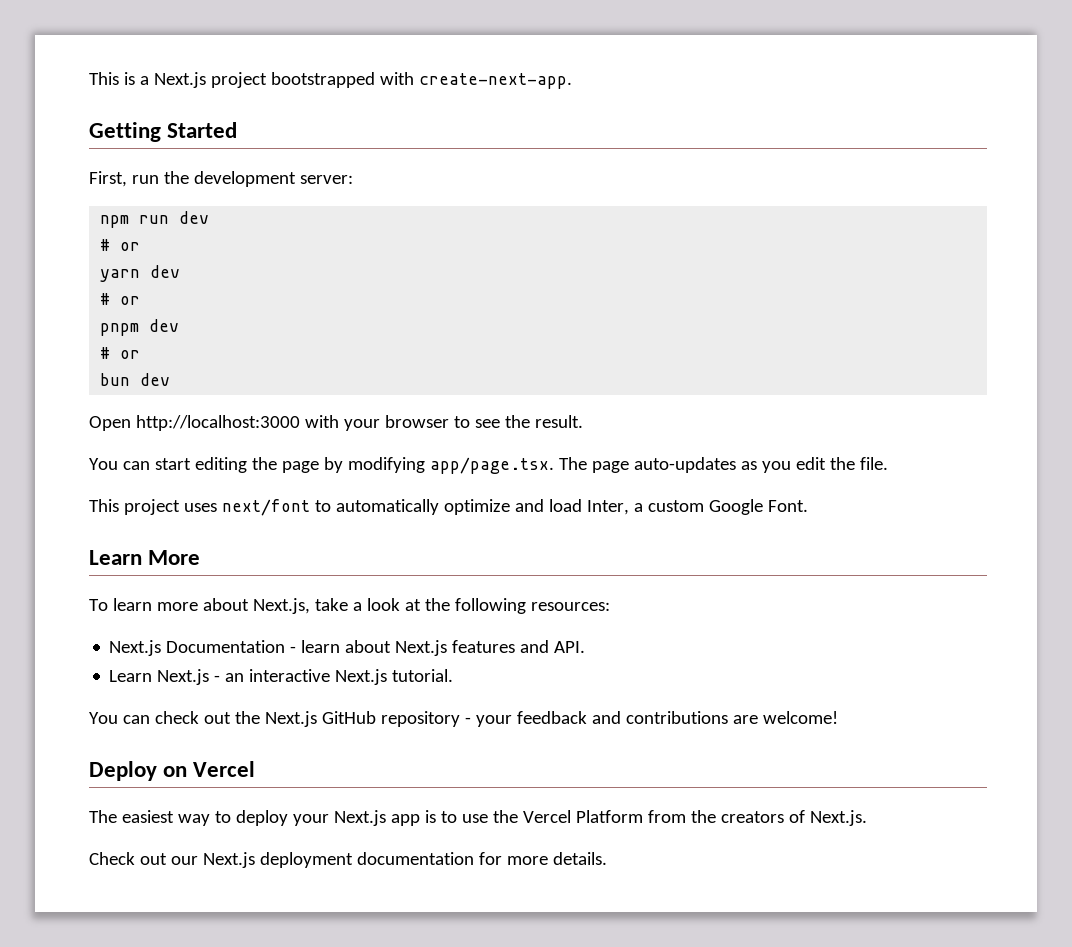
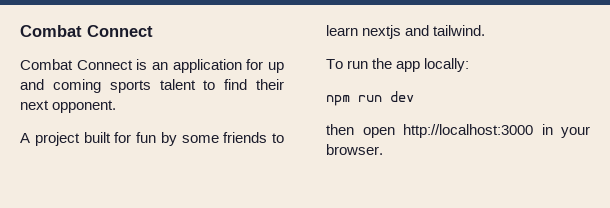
[89,72,572,89] [89,122,238,142] [89,171,353,187] [100,211,210,228] [100,239,141,251] [100,265,181,282] [100,293,141,305] [100,319,180,336] [100,347,141,359] [100,373,171,386] [89,415,583,431] [89,457,888,474] [89,499,808,516] [89,550,201,565] [89,598,610,614] [109,640,586,656] [109,669,454,685] [89,711,838,727] [89,761,256,781] [89,810,867,826] [89,852,607,868] This is a Next.js project bootstrapped with create-next-app. // Getting Started // First, run the development server: // npm run dev // # or // yarn dev // # or // pnpm dev // # or // bun dev // Open http://localhost:3000 with your browser to see the result. // You can start editing the page by modifying app/page.tsx. The page auto-updates as you edit the file. // This project uses next/font to automatically optimize and load Inter, a custom Google Font. // Learn More // To learn more about Next.js, take a look at the following resources: // Next.js Documentation - learn about Next.js features and API. // Learn Next.js - an interactive Next.js tutorial. // You can check out the Next.js GitHub repository - your feedback and contributions are welcome! // Deploy on Vercel // The easiest way to deploy your Next.js app is to use the Vercel Platform from the creators of Next.js. // Check out our Next.js deployment documentation for more details. -> [20,25,153,37] [20,59,284,73] [20,79,285,93] [20,100,117,113] [20,132,284,146] [326,25,486,39] [326,58,470,72] [326,91,414,106] [326,124,590,138] [326,144,383,155] Combat Connect // Combat Connect is an application for up and coming sports talent to find their next opponent. // A project built for fun by some friends to learn nextjs and tailwind. // To run the app locally: // npm run dev // then open http://localhost:3000 in your browser.

